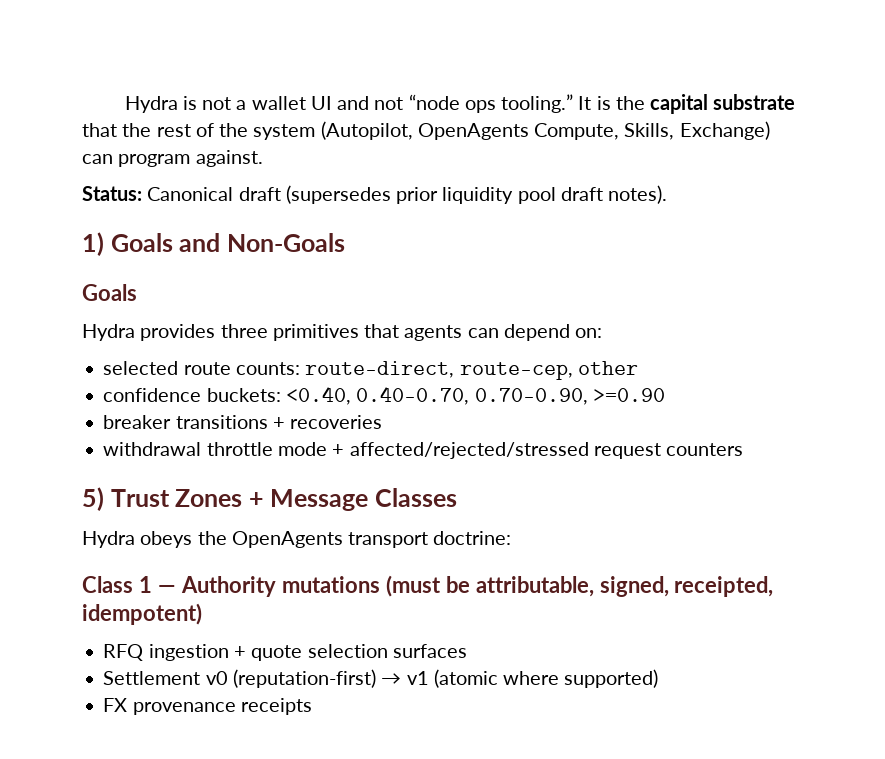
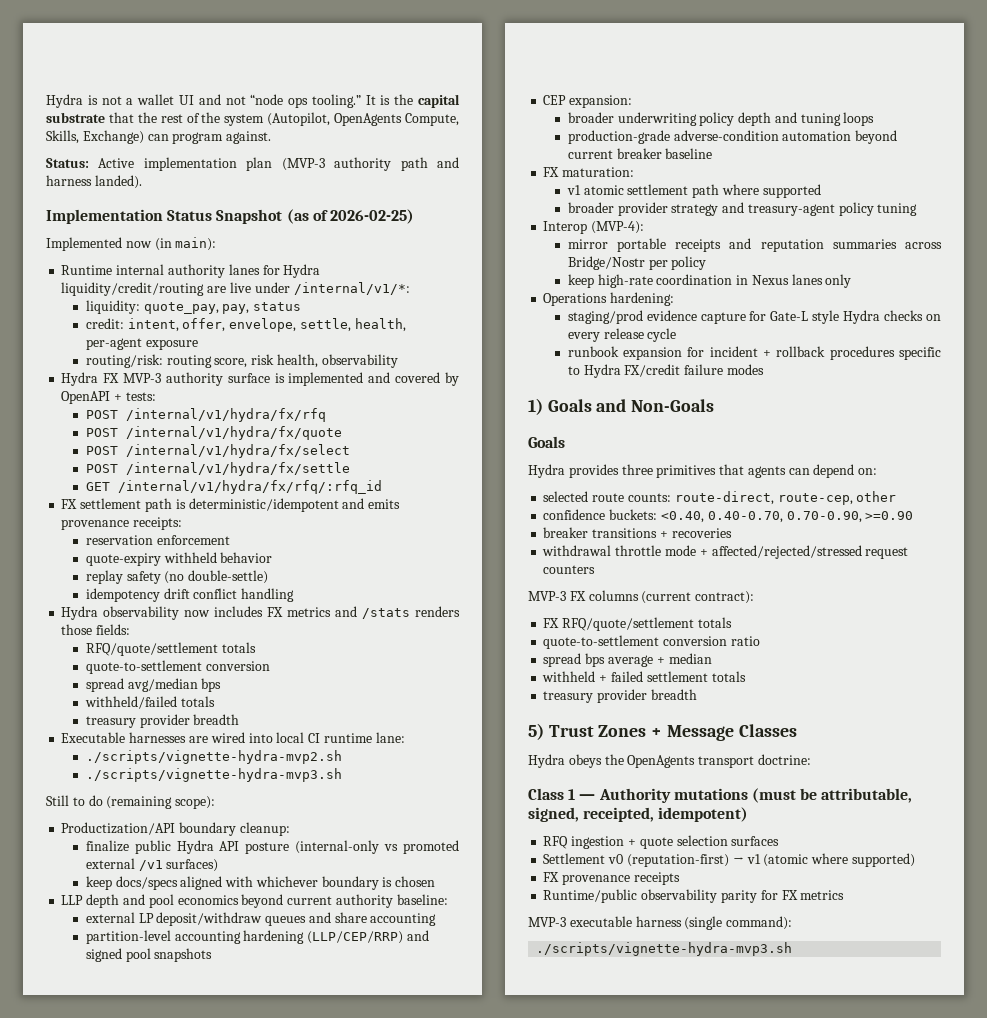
[147,185,668,204] Canonical draft (supersedes prior liquidity pool draft notes). -> [98,157,459,171] [46,175,142,189] [46,209,414,224] [46,237,217,251] [61,264,321,278] [61,282,410,296] [85,300,302,314] [85,318,406,332] [85,338,198,350] [85,354,398,368] [61,372,459,386] [61,391,156,404] [85,408,326,422] [85,426,342,440] [85,444,350,458] [85,462,350,476] [85,480,382,494] [61,498,401,512] [61,517,183,530] [85,535,230,545] [85,552,273,566] [85,570,269,584] [85,588,295,602] [61,606,460,620] [61,624,131,635] [85,642,256,656] [85,660,270,674] [85,678,222,692] [84,696,215,709] [85,714,240,728] [61,732,405,743] [85,750,342,764] [85,768,342,782] [46,795,216,809] [61,822,290,836] [85,840,459,854] [85,858,219,872] [85,876,436,890] [61,894,448,908] [85,912,437,926] [85,930,429,944] [85,948,213,962] [543,95,633,108] [567,112,875,126] [567,130,898,144] [567,148,713,159] [543,167,635,177] [566,184,821,198] [567,202,918,216] [543,221,645,234] [567,238,942,252] [567,256,707,270] [567,274,852,288] [543,292,675,306] [567,310,941,324] [567,328,677,342] [567,346,941,360] [567,364,764,378] Active implementation plan (MVP-3 authority path and harness landed). // Implementation Status Snapshot (as of 2026-02-25) // Implemented now (in main): // Runtime internal authority lanes for Hydra liquidity/credit/routing are live under /internal/v1/*: // liquidity: quote_pay, pay, status // credit: intent, offer, envelope, settle, health, per-agent exposure // routing/risk: routing score, risk health, observability // Hydra FX MVP-3 authority surface is implemented and covered by OpenAPI + tests: // POST /internal/v1/hydra/fx/rfq // POST /internal/v1/hydra/fx/quote // POST /internal/v1/hydra/fx/select // POST /internal/v1/hydra/fx/settle // GET /internal/v1/hydra/fx/rfq/:rfq_id // FX settlement path is deterministic/idempotent and emits provenance receipts: // reservation enforcement // quote-expiry withheld behavior // replay safety (no double-settle) // idempotency drift conflict handling // Hydra observability now includes FX metrics and /stats renders those fields: // RFQ/quote/settlement totals // quote-to-settlement conversion // spread avg/median bps // withheld/failed totals // treasury provider breadth // Executable harnesses are wired into local CI runtime lane: // ./scripts/vignette-hydra-mvp2.sh // ./scripts/vignette-hydra-mvp3.sh // Still to do (remaining scope): // Productization/API boundary cleanup: // finalize public Hydra API posture (internal-only vs promoted external /v1 surfaces) // keep docs/specs aligned with whichever boundary is chosen // LLP depth and pool economics beyond current authority baseline: // external LP deposit/withdraw queues and share accounting // partition-level accounting hardening (LLP/CEP/RRP) and signed pool snapshots // CEP expansion: // broader underwriting policy depth and tuning loops // production-grade adverse-condition automation beyond current breaker baseline // FX maturation: // v1 atomic settlement path where supported // broader provider strategy and treasury-agent policy tuning // Interop (MVP-4): // mirror portable receipts and reputation summaries across Bridge/Nostr per policy // keep high-rate coordination in Nexus lanes only // Operations hardening: // staging/prod evidence capture for Gate-L style Hydra checks on every release cycle // runbook expansion for incident + rollback procedures specific to Hydra FX/credit failure modes
(744, 449) none -> [528,590,755,604] [543,617,732,631] [543,635,760,649] [543,653,712,667] [542,671,746,682] [543,689,697,703] // MVP-3 FX columns (current contract): // FX RFQ/quote/settlement totals // quote-to-settlement conversion ratio // spread bps average + median // withheld + failed settlement totals // treasury provider breadth
(312, 706) none -> [543,889,845,903] [528,916,793,930] [536,942,793,956] // Runtime/public observability parity for FX metrics // MVP-3 executable harness (single command): // ./scripts/vignette-hydra-mvp3.sh

